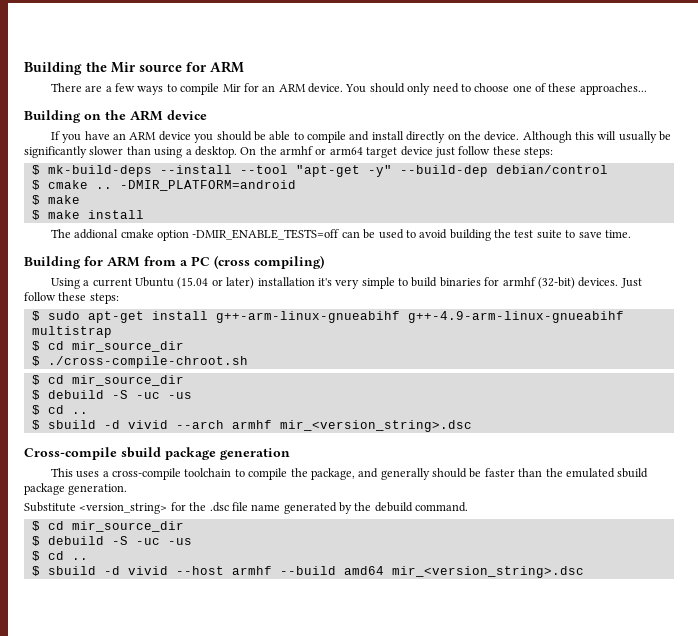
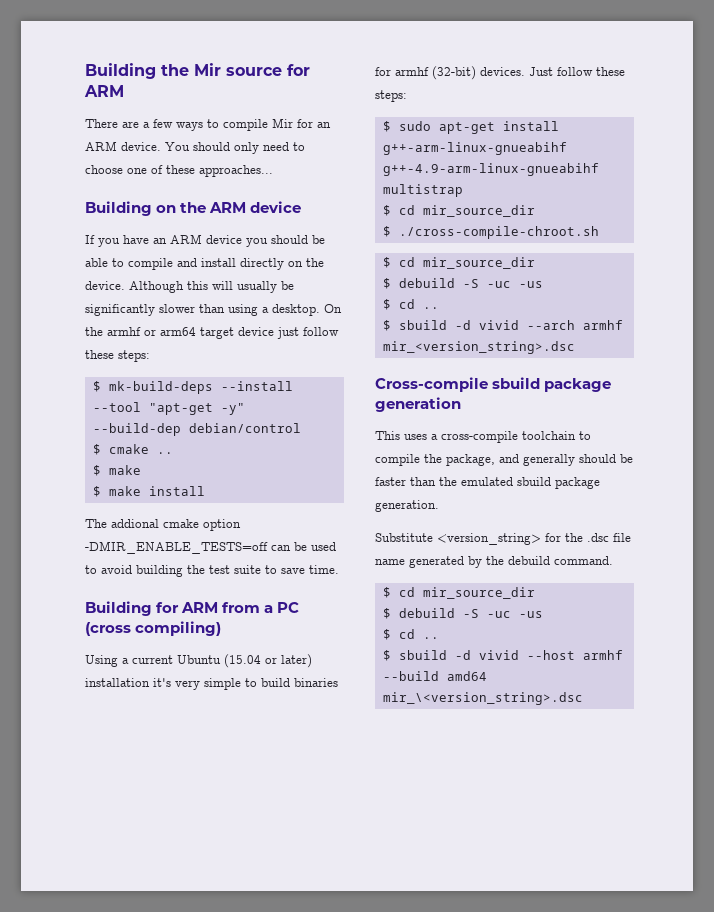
[119,180,296,191] -DMIR_PLATFORM=android -> (173, 453) none
[391,566,584,578] mir_<version_string>.dsc -> [382,692,583,705] mir_\<version_string>.dsc

